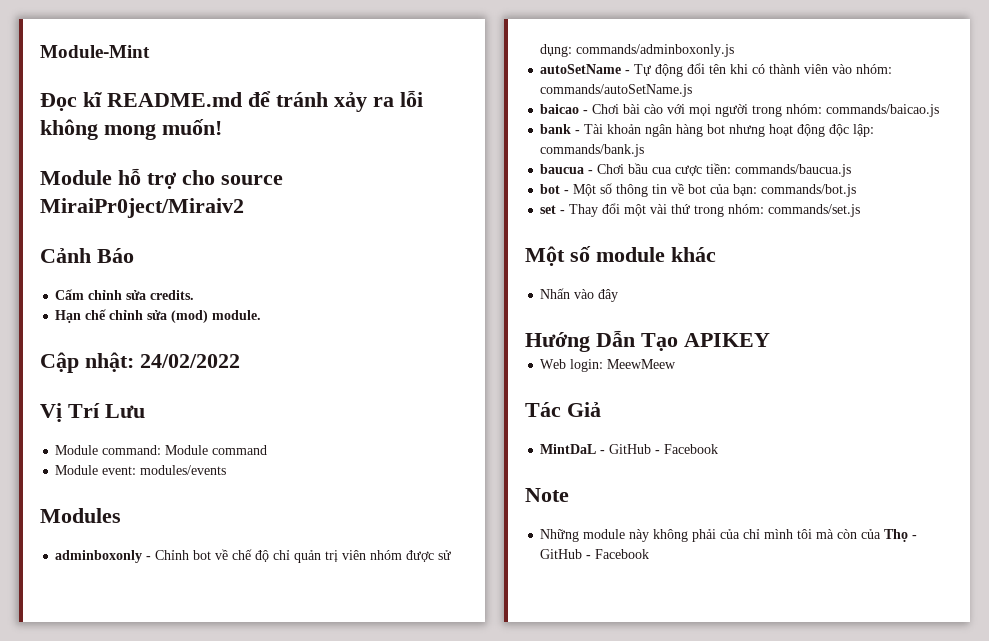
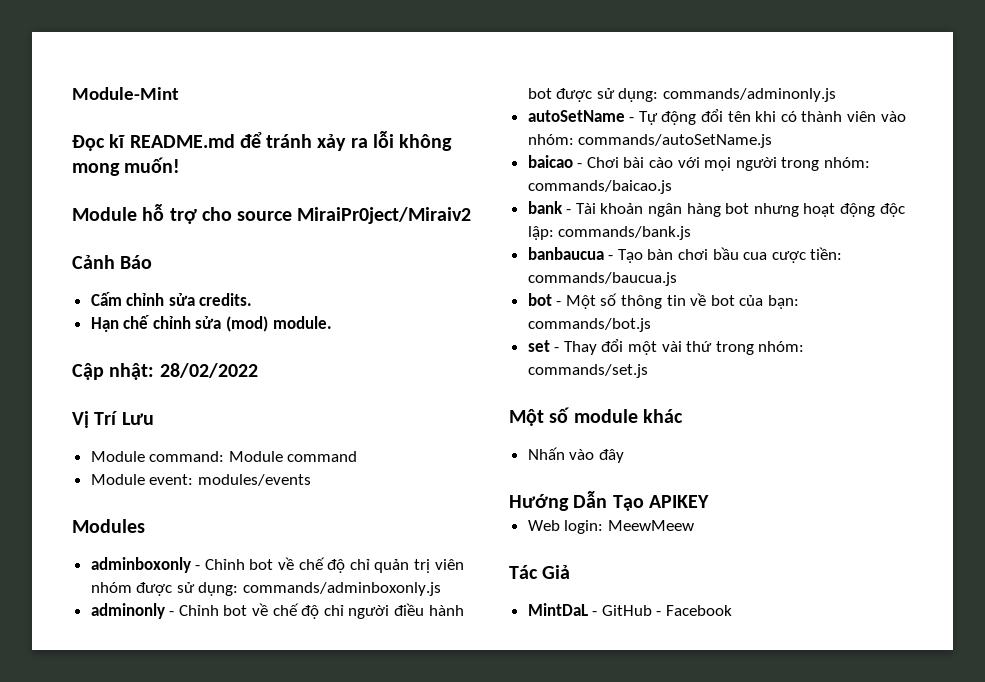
[140,354,240,368] 24/02/2022 -> [159,363,258,378] 28/02/2022
(735, 50) none -> [90,603,464,619] [527,88,837,102] // adminonly - Chỉnh bot về chế độ chỉ người điều hành bot được sử dụng: commands/adminonly.js
[540,164,625,174] baucua - Chơi -> [527,247,709,263] banbaucua - Tạo bàn chơi
[525,488,569,502] [540,529,918,542] [540,549,650,559] // Note // Những module này không phải của chỉ mình tôi mà còn của Thọ - GitHub - Facebook -> (733, 610) none

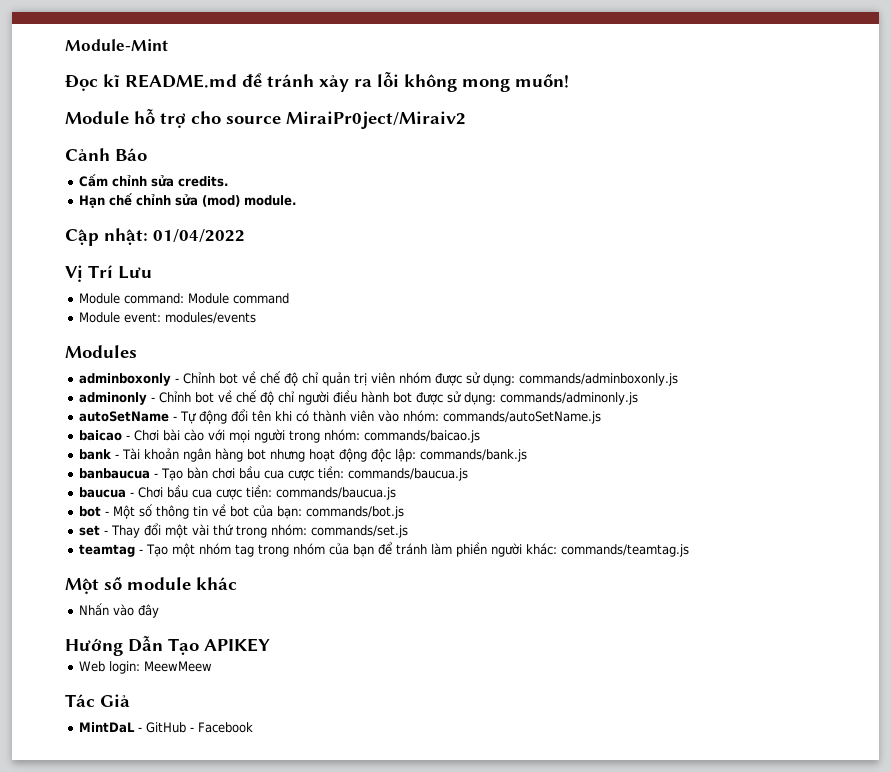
[159,363,258,378] 28/02/2022 -> [153,229,245,243] 01/04/2022
(677, 279) none -> [79,485,397,500] // baucua - Chơi bầu cua cược tiền: commands/baucua.js
(648, 371) none -> [79,542,690,557] // teamtag - Tạo một nhóm tag trong nhóm của bạn để tránh làm phiền người khác: commands/teamtag.js

